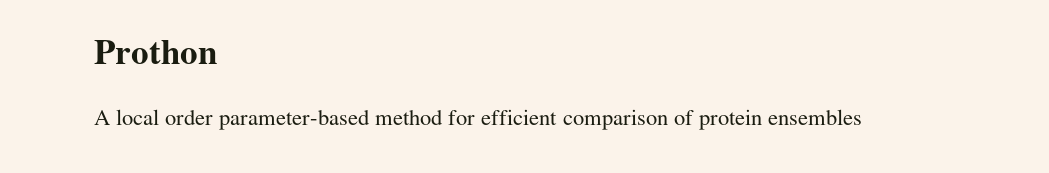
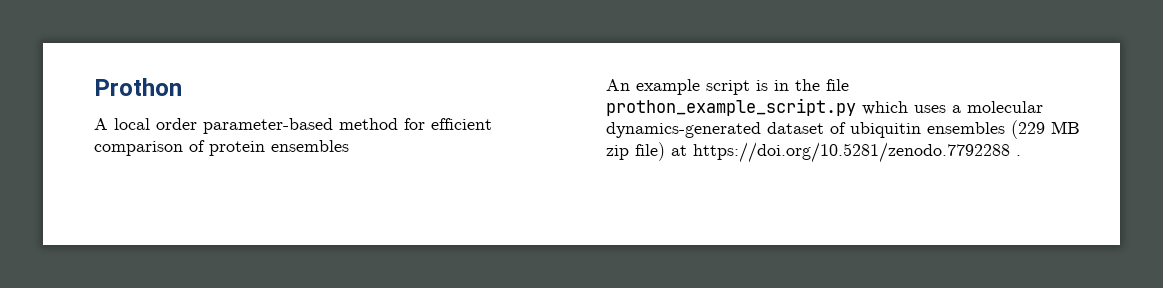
(862, 117) none -> [606,79,849,95] [606,98,1043,116] [606,120,1080,139] [606,142,1021,163] // An example script is in the file prothon_example_script.py which uses a molecular dynamics-generated dataset of ubiquitin ensembles (229 MB zip file) at https://doi.org/10.5281/zenodo.7792288 .

